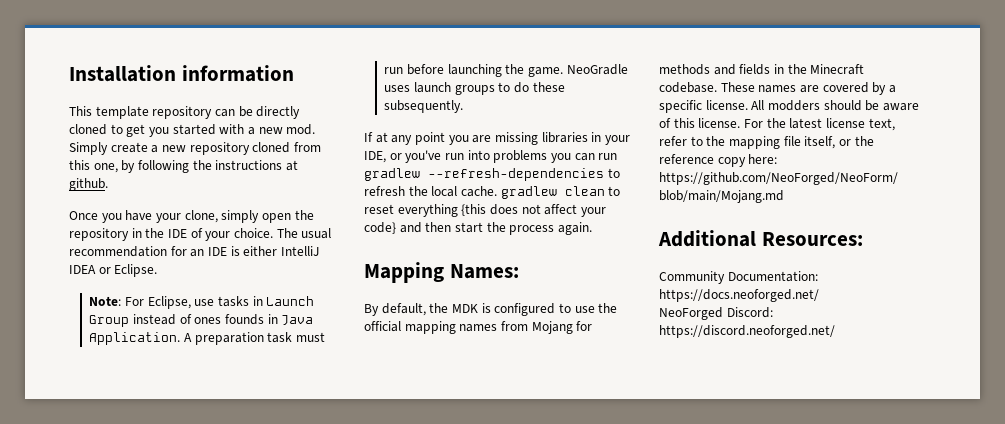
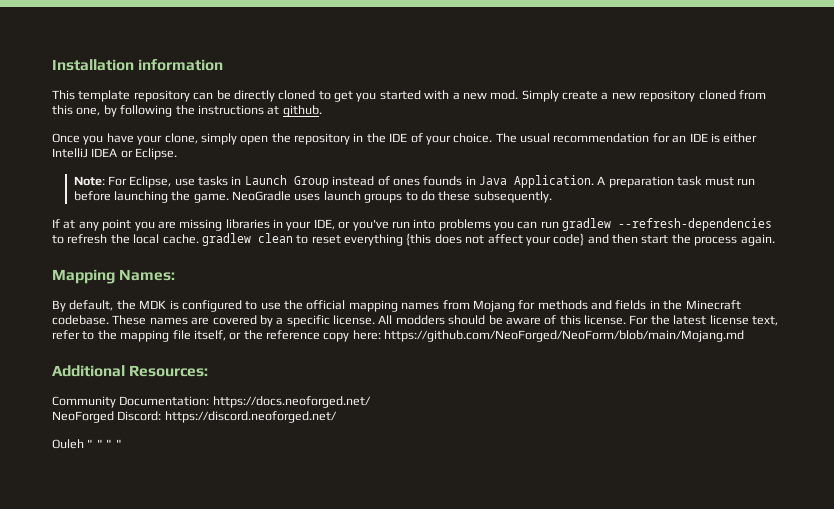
(835, 331) none -> [52,439,122,449] // Ouleh " " " "

